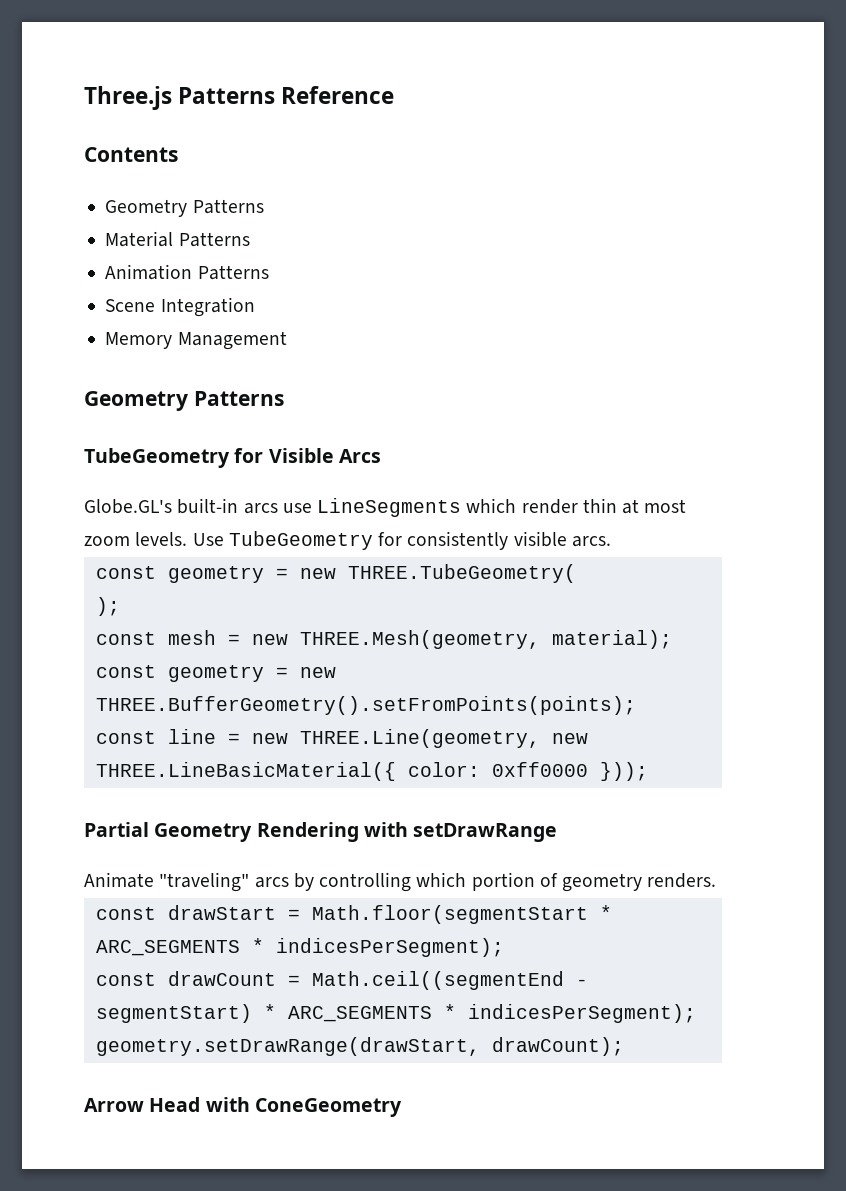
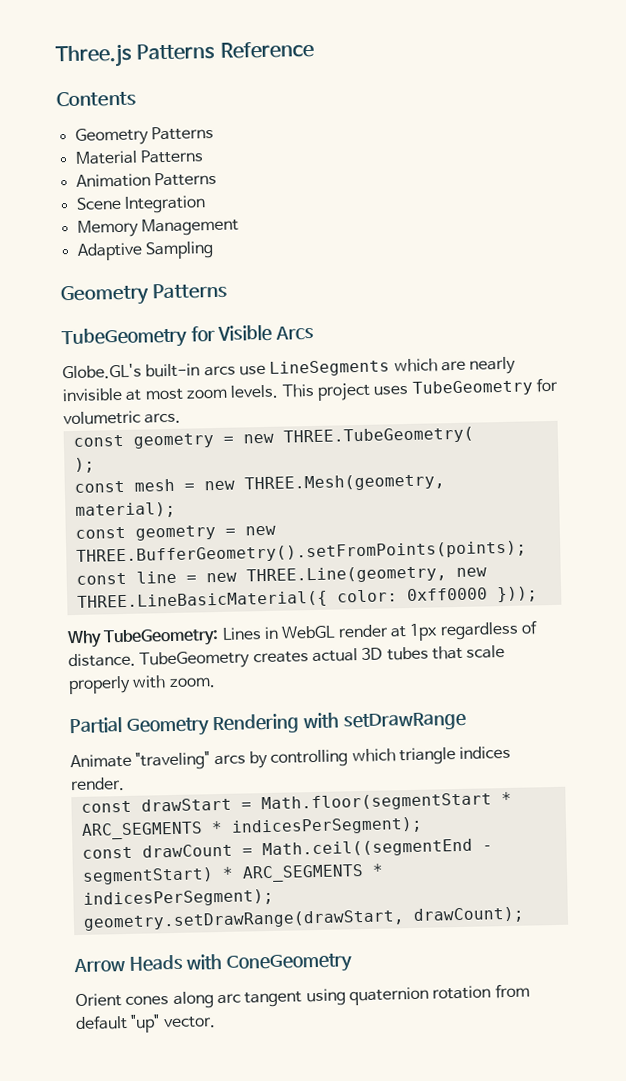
(287, 340) none -> [76,241,214,261] // Adaptive Sampling
[521,498,617,514] render thin -> [440,356,517,375] [62,387,123,402] are nearly invisible
[192,531,567,550] Use TubeGeometry for consistently visible -> [281,377,558,401] [63,410,141,426] This project uses TubeGeometry for volumetric
(648, 771) none -> [67,620,538,649] [68,644,506,670] [68,675,216,695] // Why TubeGeometry: Lines in WebGL render at 1px regardless of distance. TubeGeometry creates actual 3D tubes that scale properly with zoom.
[471,872,717,892] portion of geometry renders. -> [398,745,512,766] [70,777,125,792] triangle indices render.
[149,1097,201,1112] Head -> [128,954,183,972] Heads
(402, 1107) none -> [75,983,530,1010] [75,1014,216,1033] // Orient cones along arc tangent using quaternion rotation from default "up" vector.

